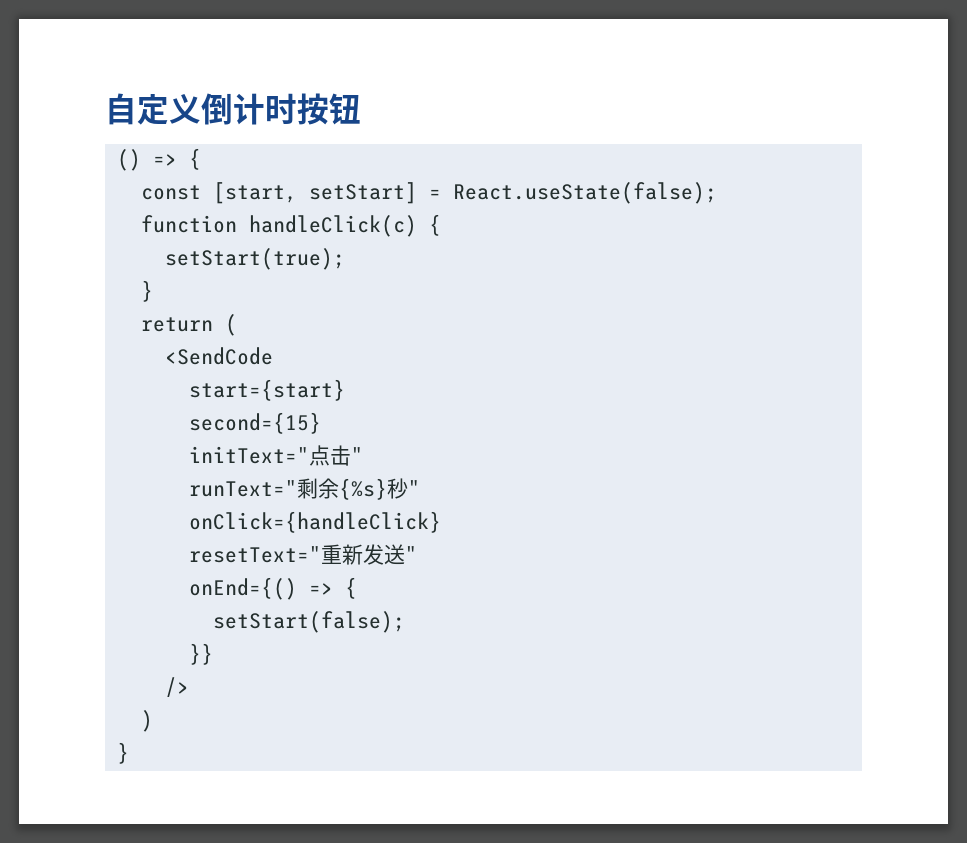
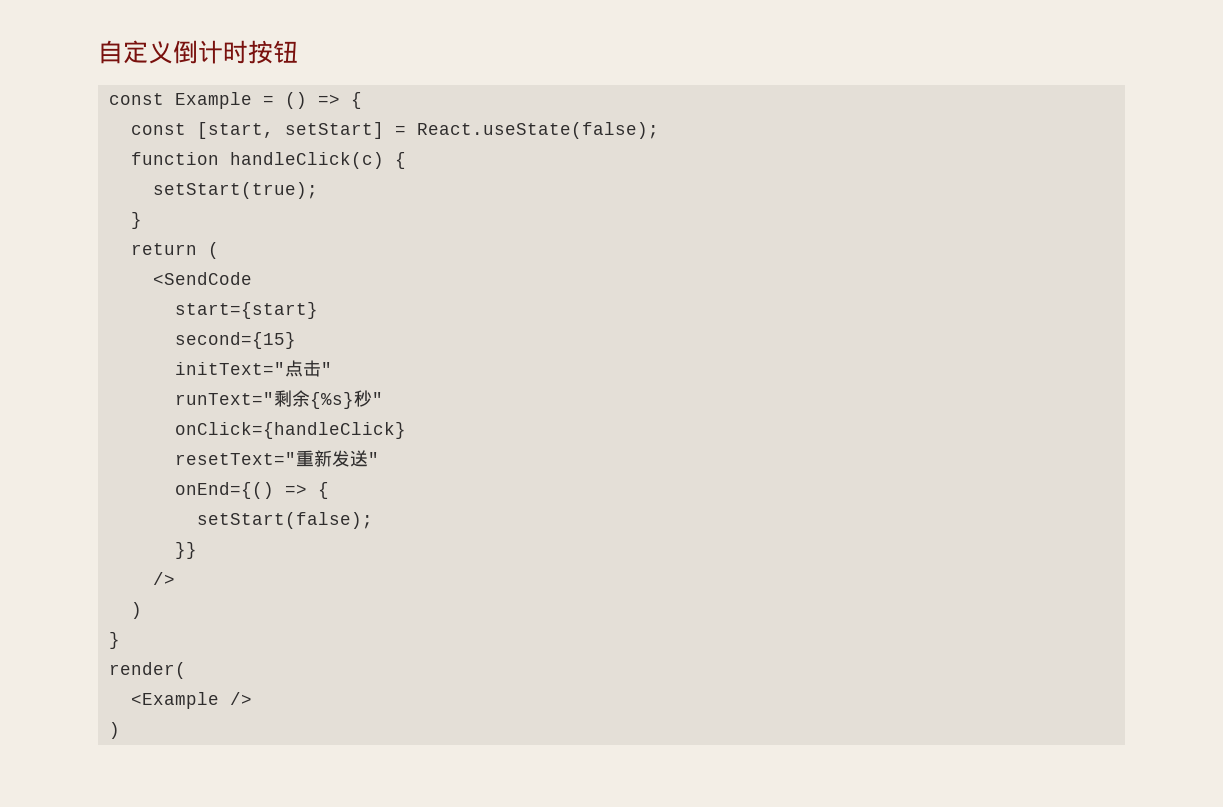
(361, 109) none -> [108,92,274,109] const Example =
(129, 753) none -> [108,662,186,679] [130,692,252,709] [108,722,120,739] // render( // <Example /> // )

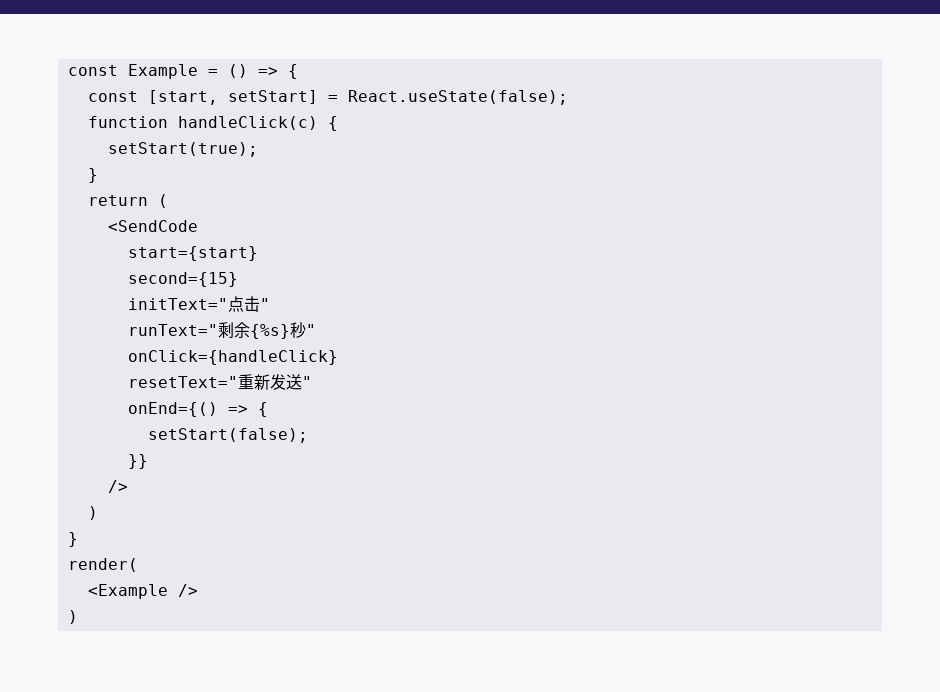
[98,40,298,64] 自定义倒计时按钮 // -> (68, 70) none

